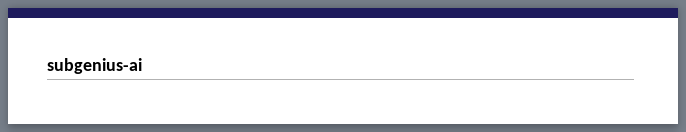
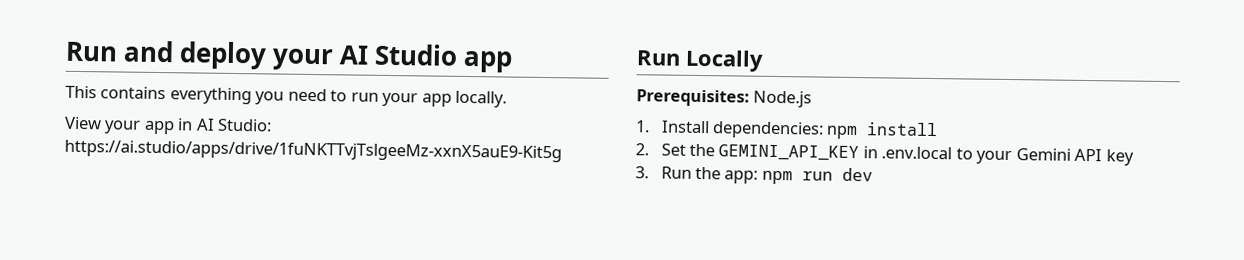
[47,58,142,74] subgenius-ai -> [65,40,514,73] [65,85,508,108] [64,116,273,135] [64,139,562,163] [636,49,764,72] [636,89,813,108] [635,120,939,140] [635,143,1134,166] [635,166,873,185] Run and deploy your AI Studio app // This contains everything you need to run your app locally. // View your app in AI Studio: https://ai.studio/apps/drive/1fuNKTTvjTslgeeMz-xxnX5auE9-Kit5g // Run Locally // Prerequisites: Node.js // 1. Install dependencies: npm install // 2. Set the GEMINI_API_KEY in .env.local to your Gemini API key // 3. Run the app: npm run dev

